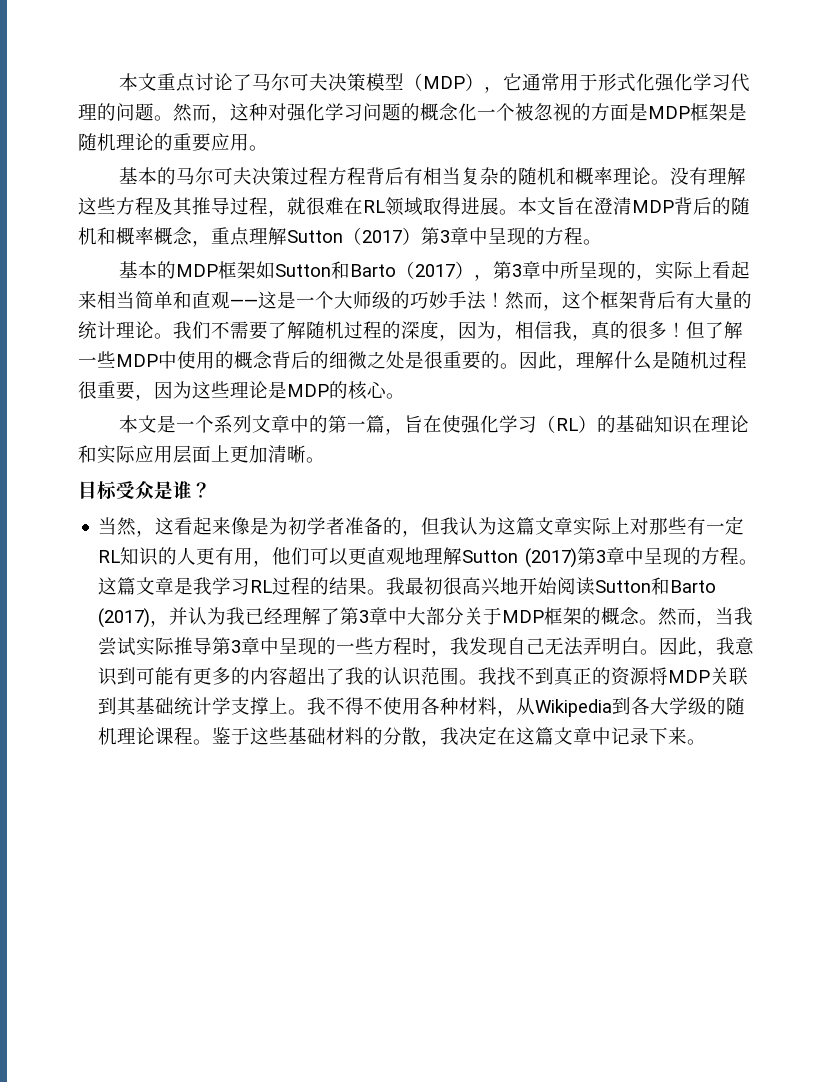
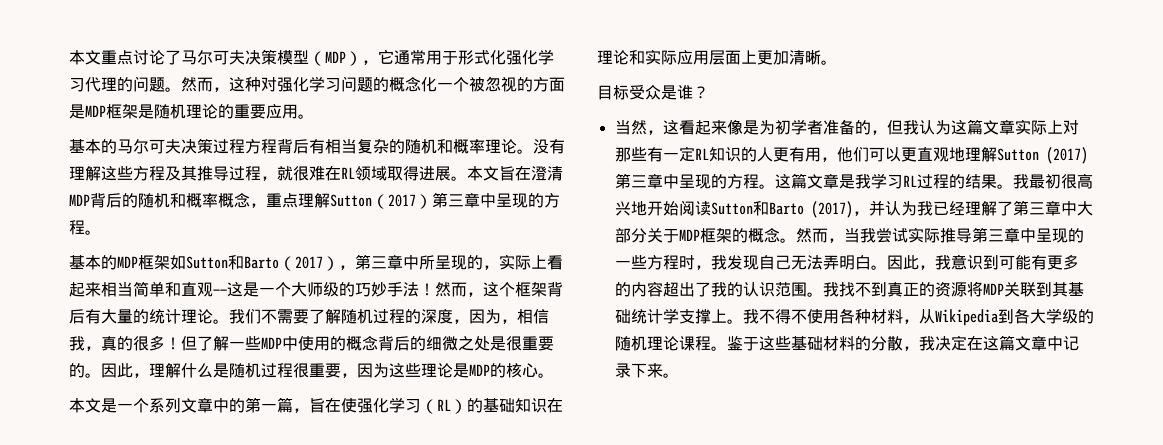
[440,230,450,243] 3 -> [448,194,464,207] 三
[511,264,522,277] 3 -> [371,256,387,269] 三
[596,550,606,563] 3 -> [630,175,647,188] 三
[359,610,370,623] 3 -> [1028,202,1045,215] 三
[231,640,242,653] 3 -> [987,229,1004,242] 三

